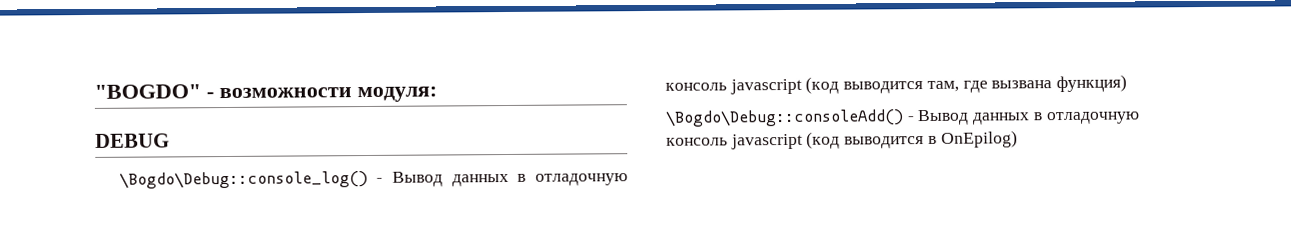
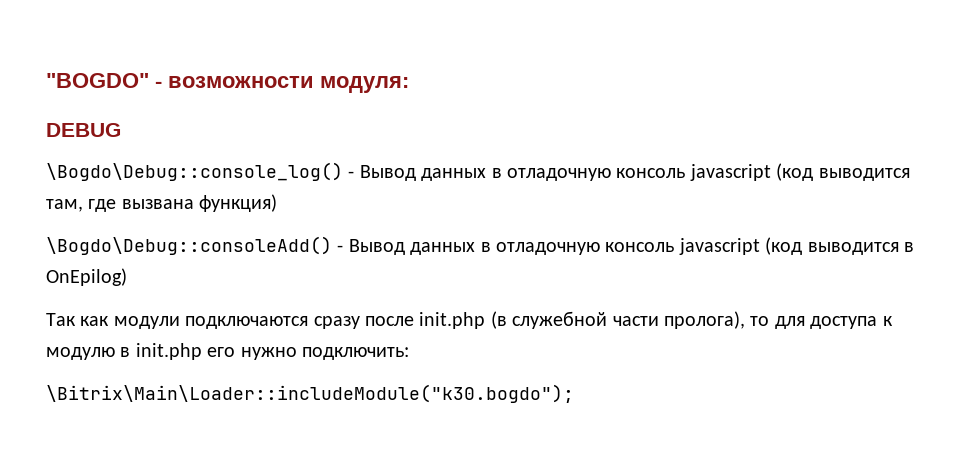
(1018, 139) none -> [46,311,893,329] [46,343,409,360] [46,384,574,403] // Так как модули подключаются сразу после init.php (в служебной части пролога), то для доступа к модулю в init.php его нужно подключить: // \Bitrix\Main\Loader::includeModule("k30.bogdo");

